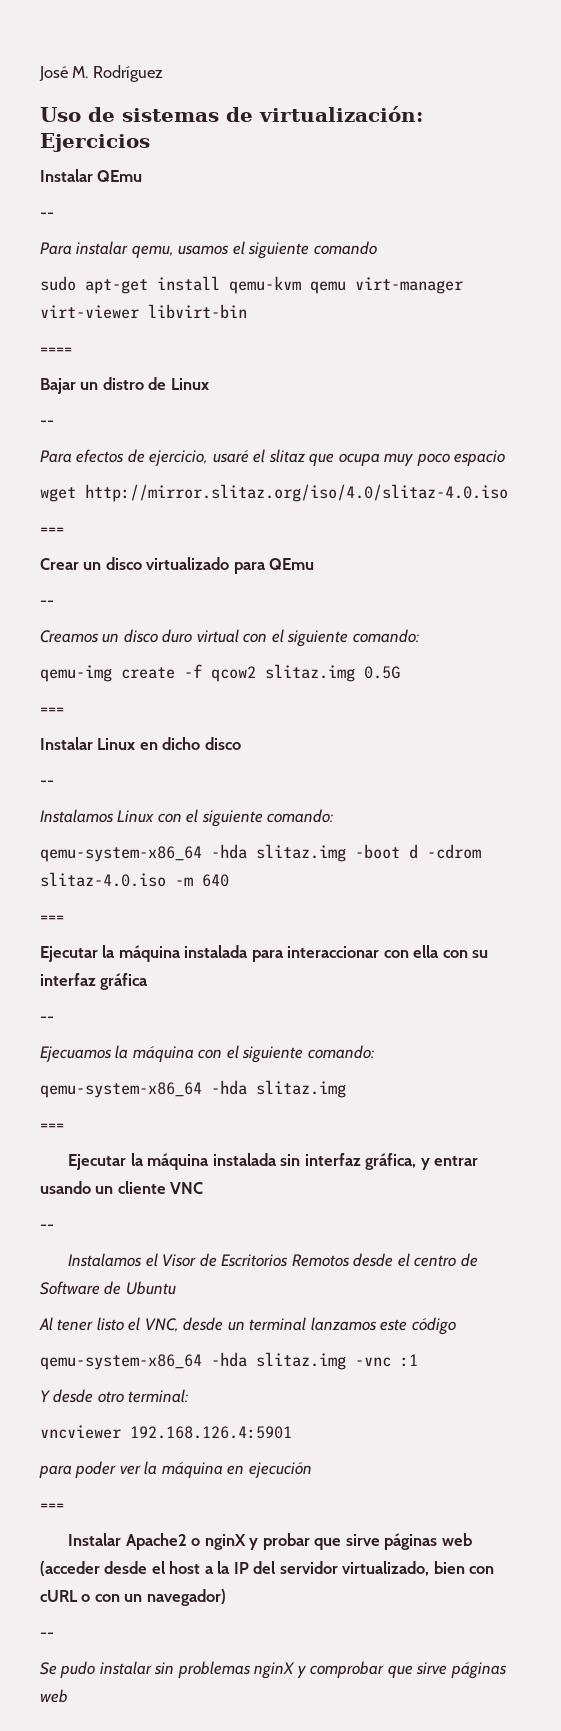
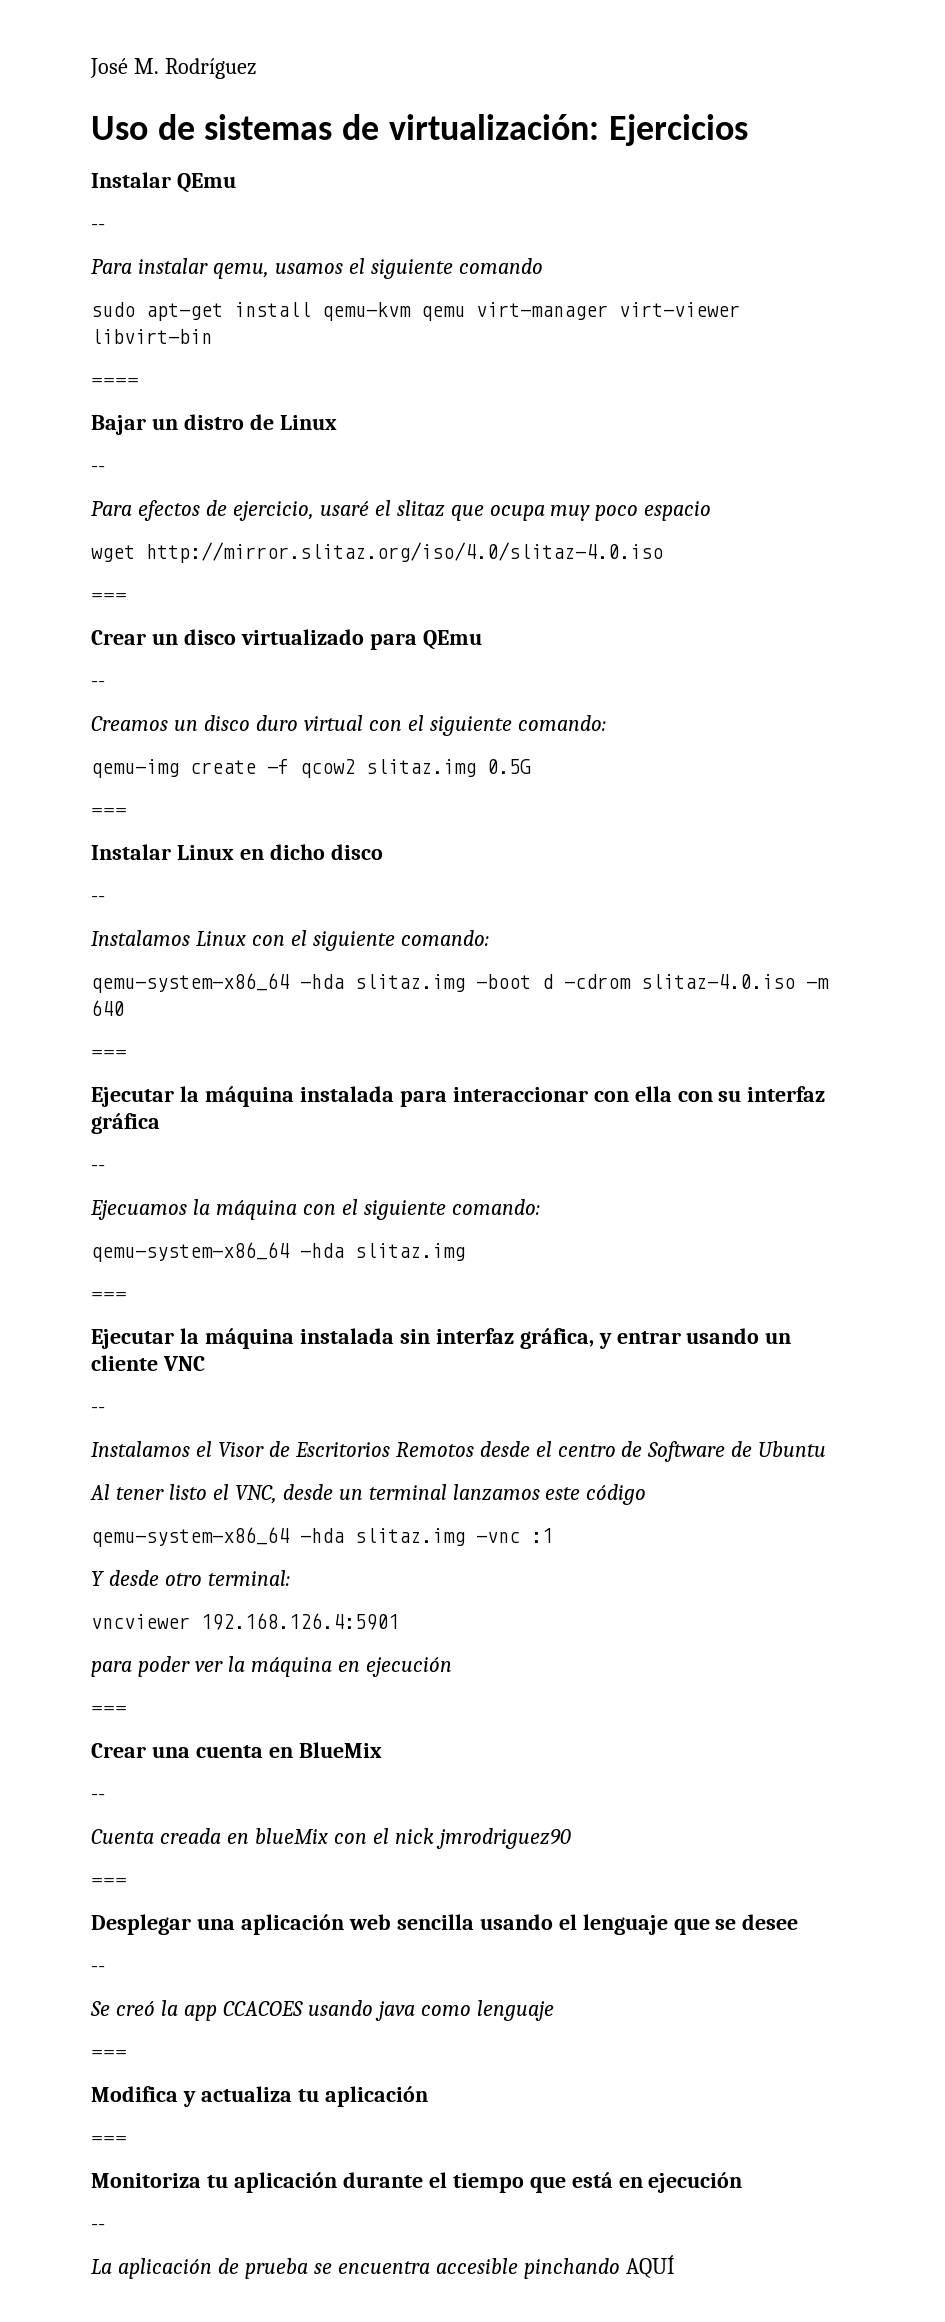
[68,1533,472,1550] [40,1561,495,1576] [40,1589,226,1606] [40,1632,54,1638] [40,1661,507,1679] [40,1689,68,1703] Instalar Apache2 o nginX y probar que sirve páginas web (acceder desde el host a la IP del servidor virtualizado, bien con cURL o con un navegador) // -- // Se pudo instalar sin problemas nginX y comprobar que sirve páginas web -> [91,1742,382,1758] [91,1794,105,1801] [91,1828,571,1849] [91,1878,127,1887] [91,1914,799,1935] [91,1966,105,1973] [90,2000,554,2021] [91,2050,127,2059] [91,2086,428,2107] [91,2136,127,2145] [91,2172,743,2193] [91,2224,105,2231] [91,2255,675,2279] Crear una cuenta en BlueMix // -- // Cuenta creada en blueMix con el nick jmrodriguez90 // === // Desplegar una aplicación web sencilla usando el lenguaje que se desee // -- // Se creó la app CCACOES usando java como lenguaje // === // Modifica y actualiza tu aplicación // === // Monitoriza tu aplicación durante el tiempo que está en ejecución // -- // La aplicación de prueba se encuentra accesible pinchando AQUÍ

